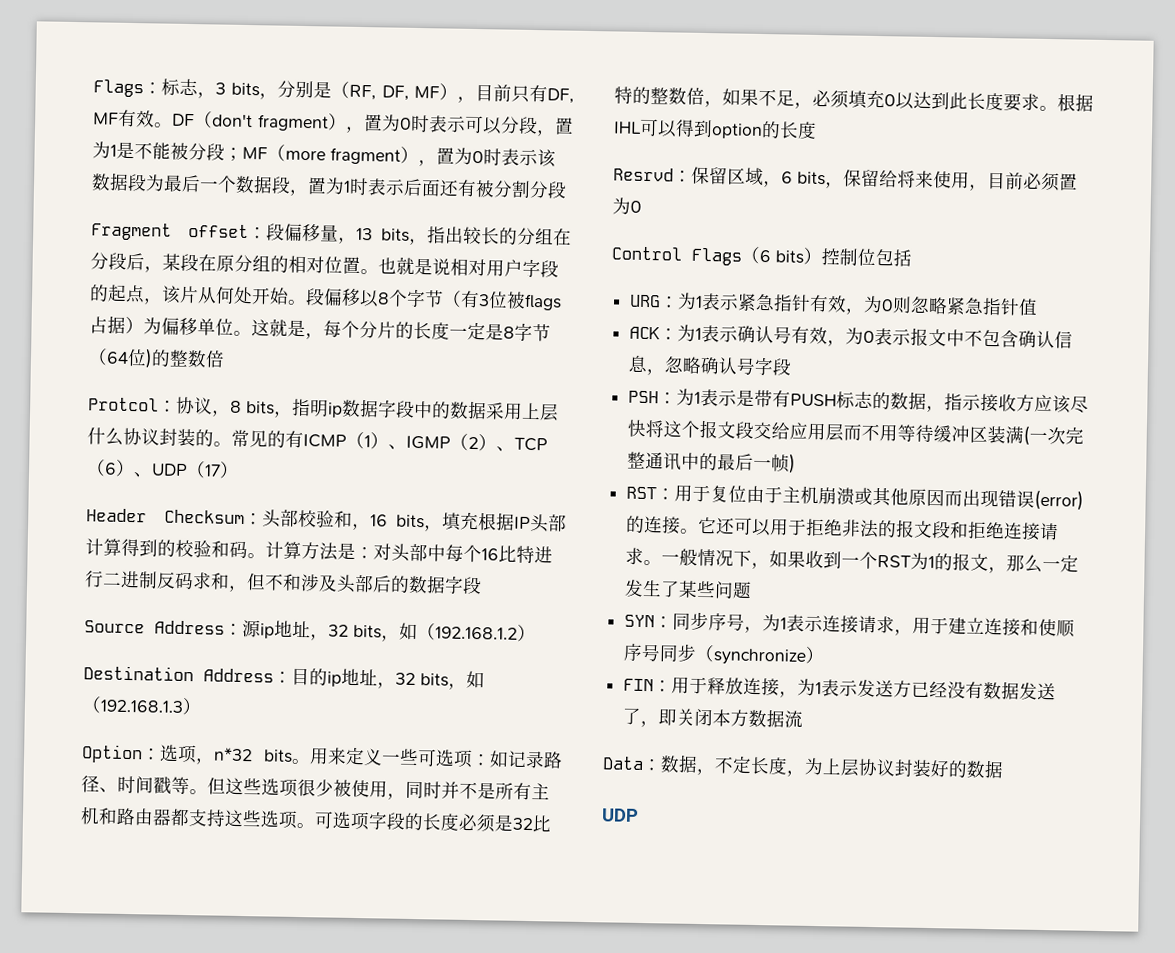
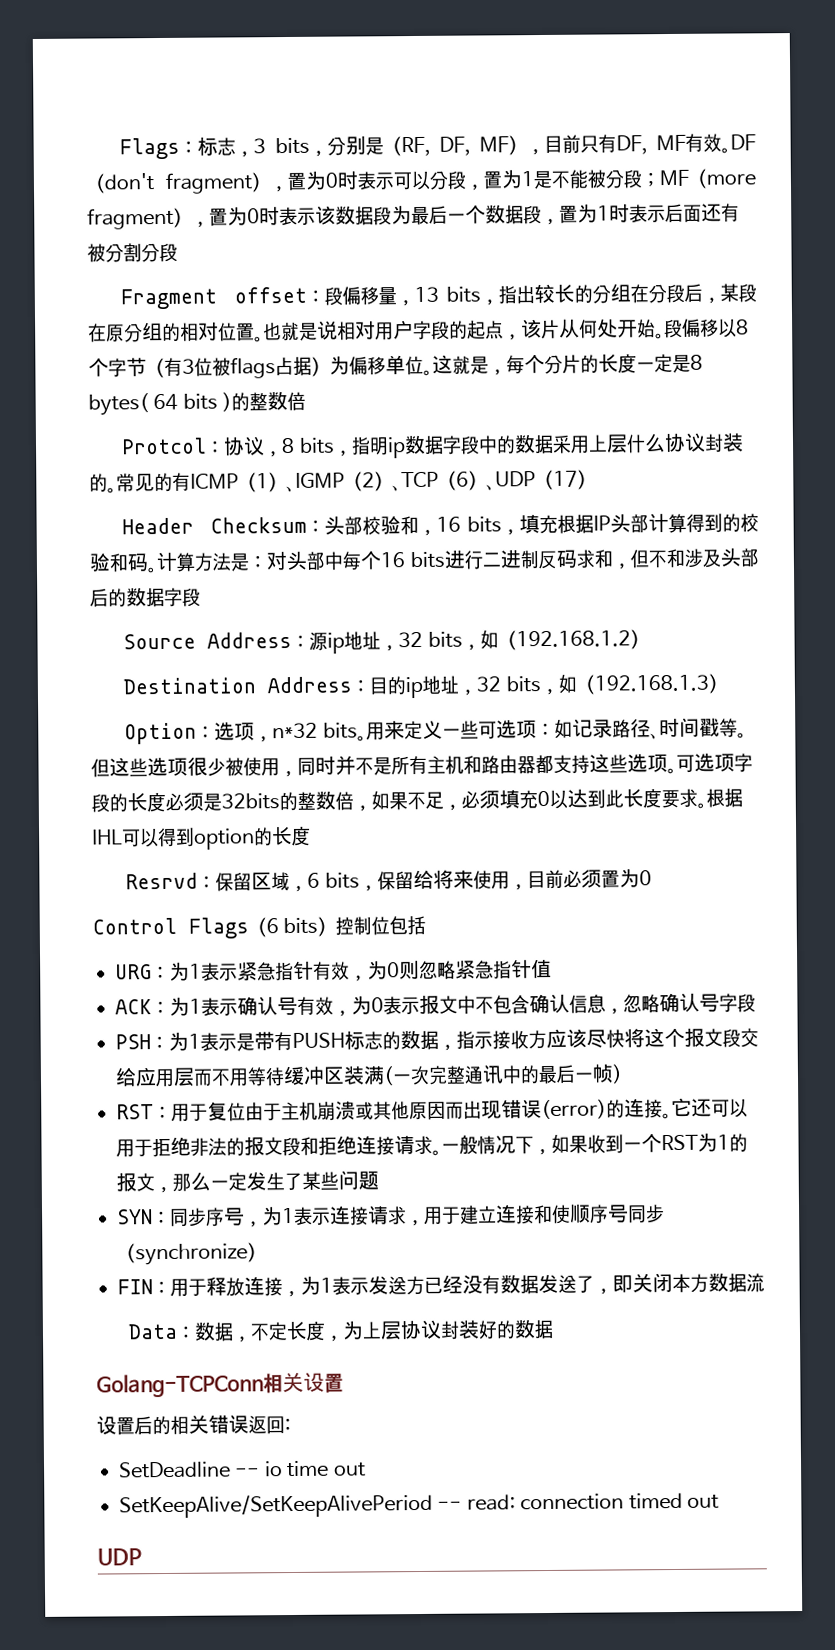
[514,322,551,342] [88,348,147,367] 字节（64位 -> [88,393,218,416] bytes( 64 bits
[498,545,535,565] 比特 -> [410,551,445,569] bits
[512,815,552,833] [614,86,633,105] 32比特 -> [221,793,280,810] 32bits
(1004, 769) none -> [96,1371,344,1398] [96,1414,291,1436] [118,1460,366,1479] [119,1492,719,1519] // Golang-TCPConn相关设置 // 设置后的相关错误返回: // SetDeadline -- io time out // SetKeepAlive/SetKeepAlivePeriod -- read: connection timed out

